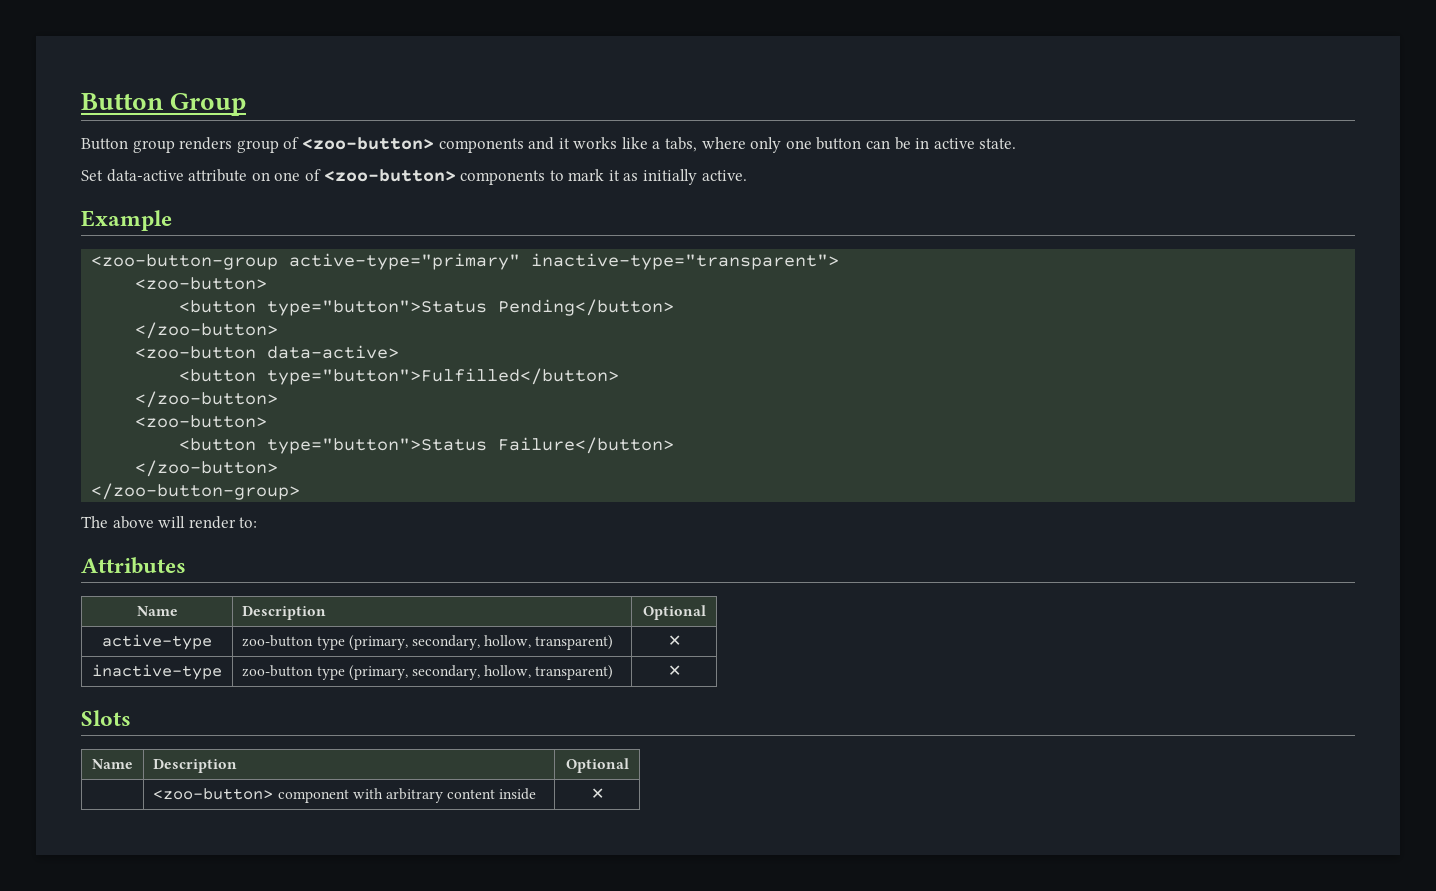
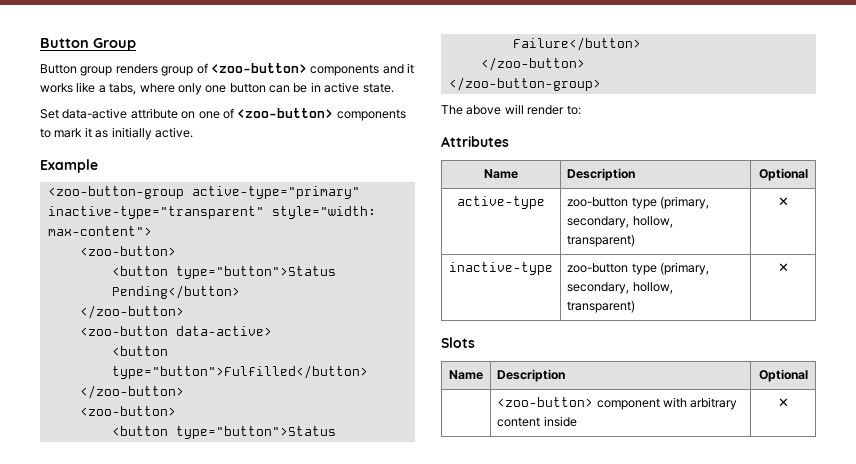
[531,253,840,270] inactive-type="transparent"> -> [47,206,376,219] [47,226,152,236] inactive-type="transparent" style="width: max-content">

